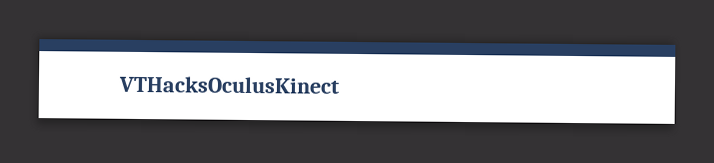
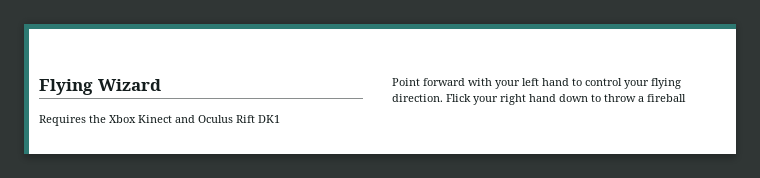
[118,75,340,94] VTHacksOculusKinect -> [39,79,161,95] [39,115,280,126] [392,78,681,89] [392,94,686,105] Flying Wizard // Requires the Xbox Kinect and Oculus Rift DK1 // Point forward with your left hand to control your flying direction. Flick your right hand down to throw a fireball

